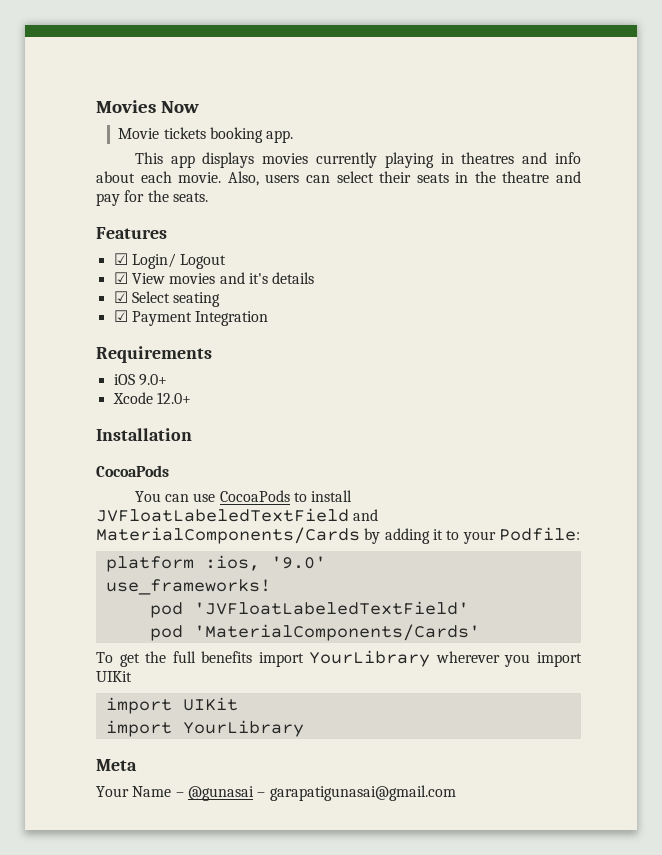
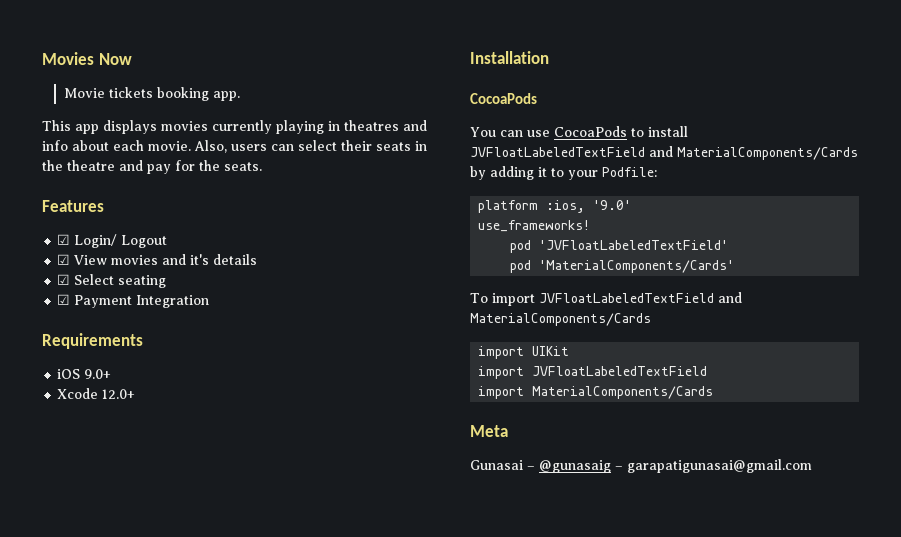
[119,650,582,667] [96,671,132,682] [105,697,238,714] [105,720,304,737] [96,759,137,771] [96,786,254,801] get the full benefits import YourLibrary wherever you import UIKit // import UIKit // import YourLibrary // Meta // Your Name – @gunasai -> [491,292,742,306] [470,313,651,326] [478,346,570,359] [478,366,708,379] [478,386,714,399] [470,425,508,437] [470,460,611,473] import JVFloatLabeledTextField and MaterialComponents/Cards // import UIKit // import JVFloatLabeledTextField // import MaterialComponents/Cards // Meta // Gunasai – @gunasaig

